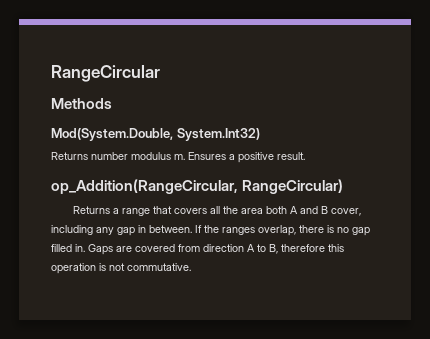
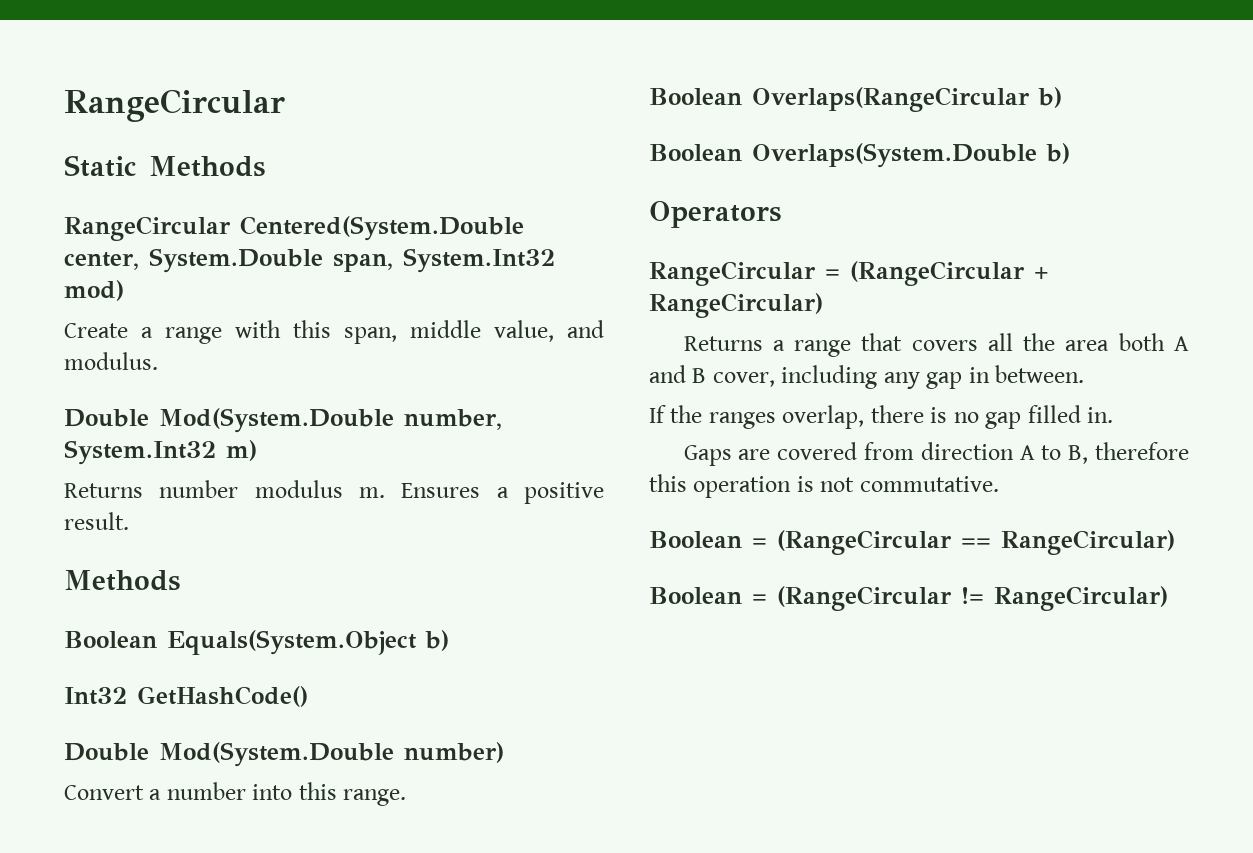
[51,98,112,109] [51,128,260,141] Methods // Mod(System.Double, System.Int32) -> [64,155,265,177] [64,216,524,241] [64,248,555,273] [64,280,124,301] [64,320,604,344] [64,352,158,370] [64,408,502,433] [64,440,257,465] Static Methods // RangeCircular Centered(System.Double center, System.Double span, System.Int32 mod) // Create a range with this span, middle value, and modulus. // Double Mod(System.Double number, System.Int32 m)
[51,179,238,194] op_Addition(RangeCircular, -> [64,570,180,591] [64,630,449,655] [64,686,308,707] [64,742,504,767] [64,782,407,806] [649,87,1062,112] [649,143,1070,168] [649,201,781,228] [649,261,1049,286] Methods // Boolean Equals(System.Object b) // Int32 GetHashCode() // Double Mod(System.Double number) // Convert a number into this range. // Boolean Overlaps(RangeCircular b) // Boolean Overlaps(System.Double b) // Operators // RangeCircular = (RangeCircular +
(192, 229) none -> (1085, 374) //
(85, 248) none -> (1114, 415) //
(191, 267) none -> [649,530,1175,555] [649,586,1168,611] // Boolean = (RangeCircular == RangeCircular) // Boolean = (RangeCircular != RangeCircular)

